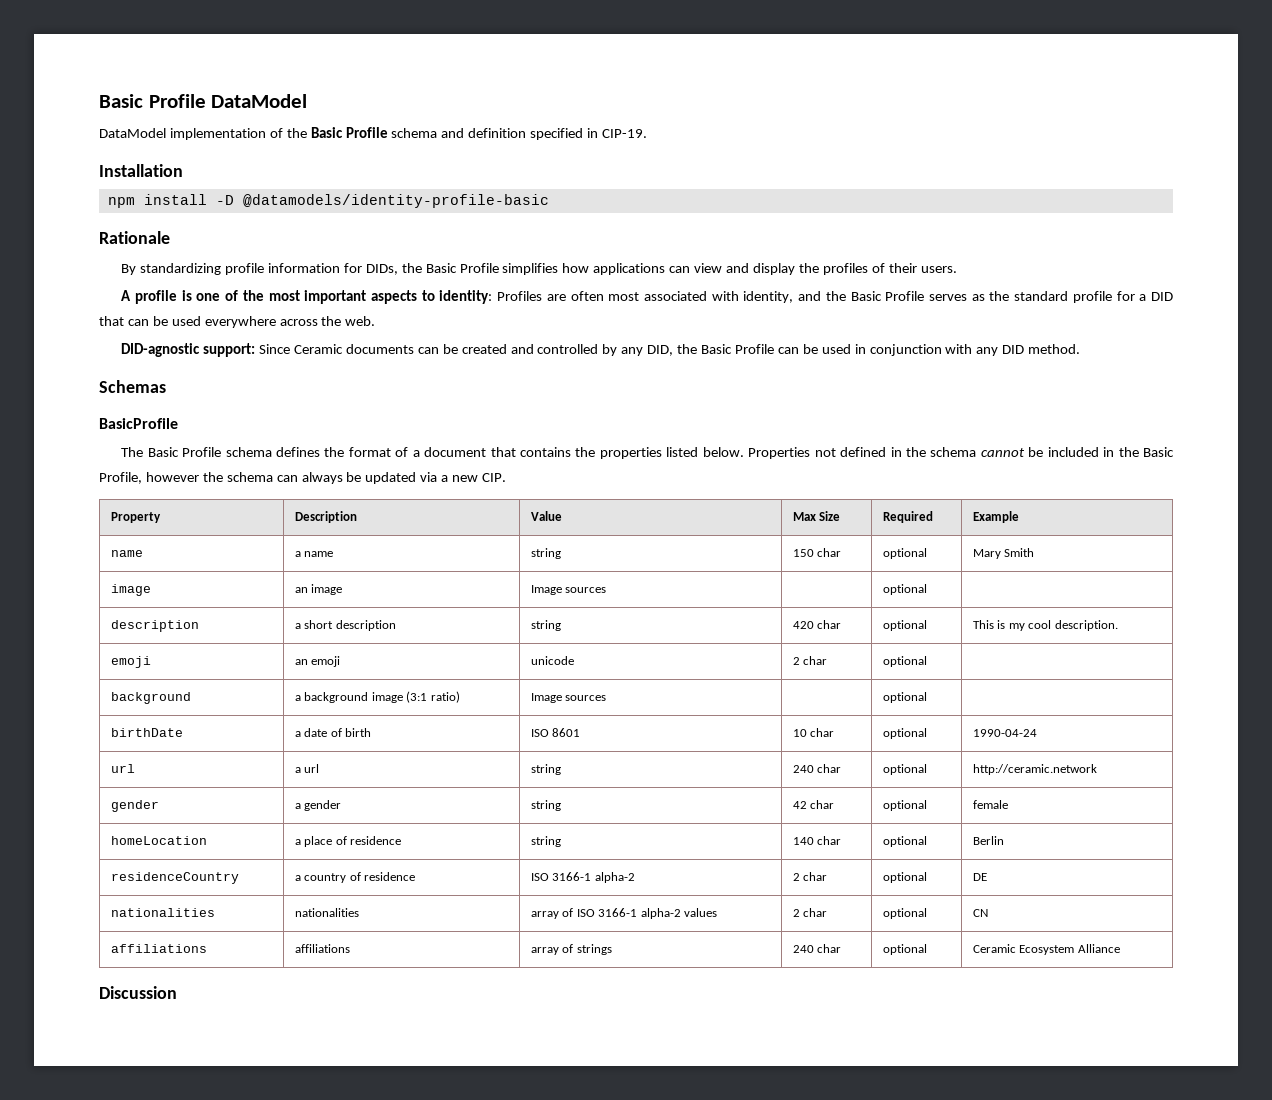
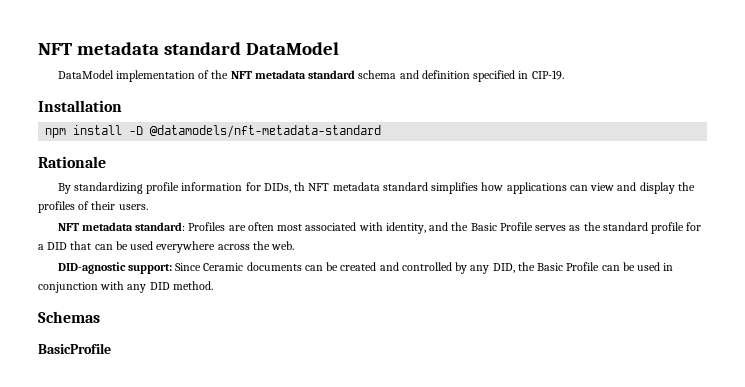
[99,94,206,108] Basic Profile -> [38,42,241,55] NFT metadata standard
[310,127,388,138] Basic Profile -> [230,70,356,79] NFT metadata standard
[242,194,549,208] @datamodels/identity-profile-basic -> [150,125,382,138] @datamodels/nft-metadata-standard
[401,263,499,273] the Basic Profile -> [294,182,428,191] th NFT metadata standard
[121,290,493,304] A profile is one of the most important aspects to identity: -> [57,222,186,231] NFT metadata standard:
[121,447,1174,459] [99,472,507,484] [110,512,161,523] [294,511,357,523] [530,511,562,521] [792,511,841,521] [882,511,933,523] [972,511,1019,523] [110,550,143,557] [294,551,334,557] [530,548,561,559] [792,548,842,557] [882,548,927,559] [972,548,1035,559] [110,584,151,596] [294,584,343,595] [530,585,607,595] [882,584,927,595] [110,620,199,632] [294,620,396,631] [530,620,561,631] [792,620,842,629] [882,620,927,631] [972,620,1118,631] [110,656,151,668] [294,656,341,667] [530,656,574,665] [792,656,828,665] [882,656,927,667] [110,692,191,704] [294,691,460,703] [530,693,607,703] [882,692,927,703] [110,728,183,737] [294,728,372,737] [530,728,581,737] [792,728,835,737] [882,728,927,739] [972,729,1037,737] [110,764,135,773] [294,764,320,773] [530,764,561,775] [792,764,842,773] [882,764,927,775] [972,764,1097,775] [110,800,159,812] [294,800,342,811] [530,800,561,811] [792,800,835,809] [882,800,927,811] [972,800,1008,809] [110,836,207,845] [294,836,402,847] [530,836,561,847] [792,836,842,845] [882,836,927,847] [972,836,1004,845] [110,872,239,884] [294,872,416,883] [530,872,635,883] [792,872,828,881] [882,872,927,883] [972,873,987,881] [110,908,215,917] [294,908,359,917] [530,908,718,919] [792,908,828,917] [882,908,927,919] [972,909,988,917] [110,944,207,953] [294,944,350,953] [530,944,612,955] [792,944,842,953] [882,944,927,955] [972,944,1120,955] [99,986,177,999] // The Basic Profile schema defines the format of a document that contains the properties listed below. Properties not defined in the schema cannot be included in the Basic Profile, however the schema can always be updated via a new CIP. // Property | Description | Value | Max Size | Required | Example // name | a name | string | 150 char | optional | Mary Smith // image | an image | Image sources | | optional | // description | a short description | string | 420 char | optional | This is my cool description. // emoji | an emoji | unicode | 2 char | optional | // background | a background image (3:1 ratio) | Image sources | | optional | // birthDate | a date of birth | ISO 8601 | 10 char | optional | 1990-04-24 // url | a url | string | 240 char | optional | http://ceramic.network // gender | a gender | string | 42 char | optional | female // homeLocation | a place of residence | string | 140 char | optional | Berlin // residenceCountry | a country of residence | ISO 3166-1 alpha-2 | 2 char | optional | DE // nationalities | nationalities | array of ISO 3166-1 alpha-2 values | 2 char | optional | CN // affiliations | affiliations | array of strings | 240 char | optional | Ceramic Ecosystem Alliance // Discussion -> (111, 348) none

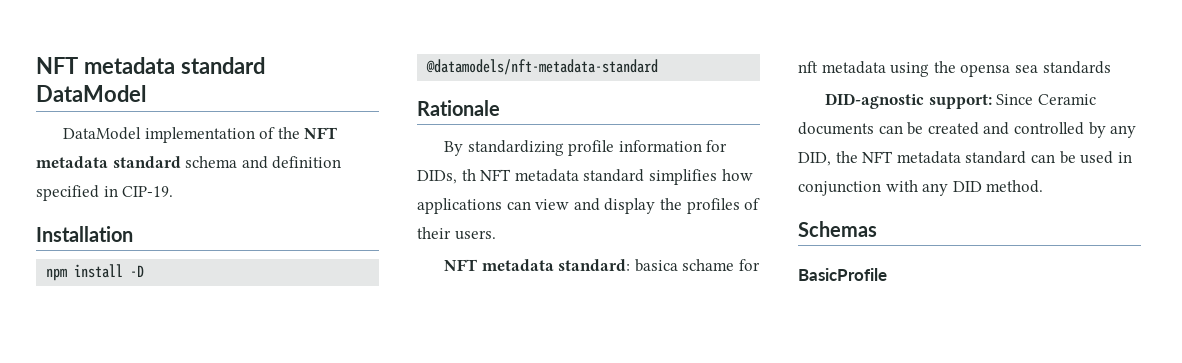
[188,222,702,234] [38,241,295,253] Profiles are often most associated with identity, and the Basic Profile serves as the standard profile for a DID that can be used everywhere across the web. -> [634,259,760,272] [798,61,1111,77] basica schame for nft metadata using the opensa sea standards
[537,262,600,271] Basic Profile -> [862,151,1027,164] NFT metadata standard

